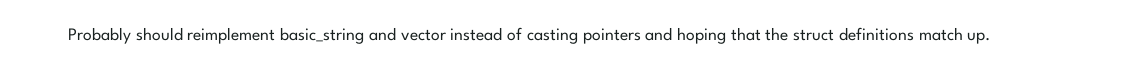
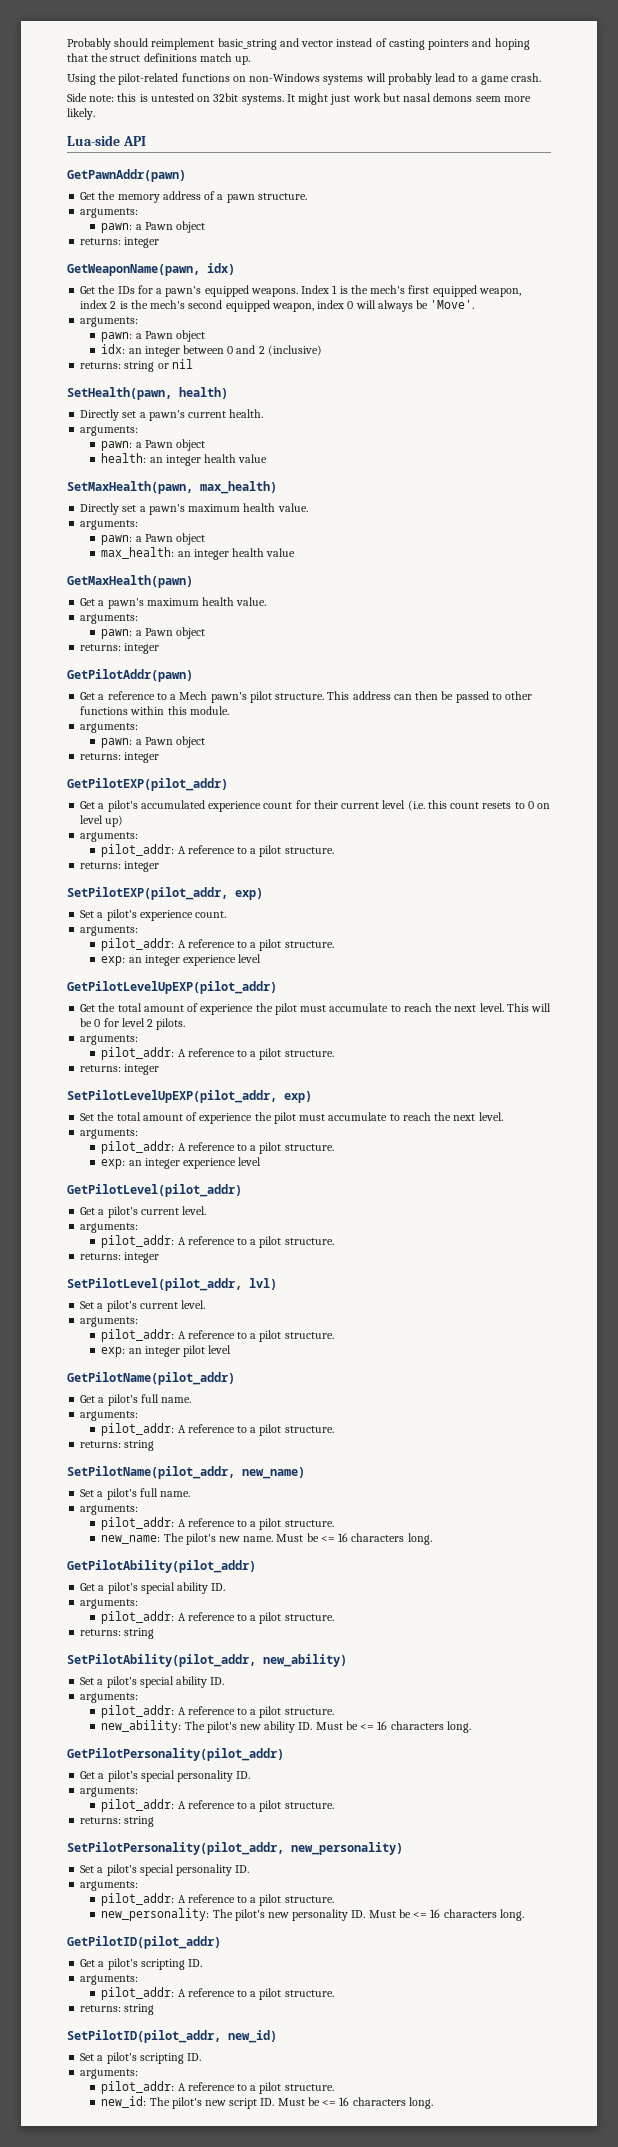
(991, 38) none -> [67,73,542,85] [67,93,531,105] [67,108,95,120] [67,135,146,146] [67,169,186,182] [80,191,307,203] [80,208,139,218] [101,221,206,233] [80,237,160,248] [67,263,235,276] [80,285,521,297] [80,300,475,312] [80,317,139,327] [101,330,206,342] [101,344,322,357] [80,359,193,372] [67,387,228,400] [80,409,264,421] [80,426,139,436] [101,439,206,451] [101,453,268,466] [67,481,277,494] [80,503,308,515] [80,520,139,530] [101,533,206,545] [101,547,296,560] [67,575,193,588] [80,597,267,609] [80,614,139,624] [101,627,206,639] [80,643,160,654] [67,669,193,682] [80,691,533,703] [80,706,229,715] [80,723,139,733] [101,736,206,748] [80,752,160,763] [67,778,228,791] [80,800,551,812] [80,815,124,827] [80,832,139,842] [101,844,334,857] [80,861,160,872] [67,887,263,900] [80,909,227,921] [80,926,139,936] [101,938,334,951] [101,954,262,966] [67,981,277,994] [80,1003,552,1015] [80,1018,186,1030] [80,1035,139,1045] [101,1047,334,1060] [80,1064,160,1075] [67,1090,312,1103] [80,1112,503,1124] [80,1129,139,1139] [101,1141,334,1154] [101,1157,262,1169] [67,1184,242,1197] [80,1206,207,1218] [80,1223,139,1233] [101,1235,334,1248] [80,1252,160,1263] [67,1278,277,1291] [80,1300,206,1312] [80,1317,139,1327] [101,1329,334,1342] [101,1345,232,1357] [67,1372,235,1385] [80,1394,192,1406] [80,1411,139,1421] [101,1423,334,1436] [80,1440,155,1451] [67,1466,305,1479] [80,1488,191,1500] [80,1505,139,1515] [101,1517,334,1530] [101,1533,432,1545] [67,1560,256,1573] [80,1582,226,1594] [80,1599,139,1609] [101,1611,334,1624] [80,1628,155,1639] [67,1654,347,1667] [80,1676,225,1688] [80,1693,139,1703] [101,1705,334,1718] [101,1720,471,1733] [67,1748,284,1761] [80,1770,251,1782] [80,1787,139,1797] [101,1799,334,1812] [80,1816,155,1827] [67,1842,403,1855] [80,1864,250,1876] [80,1881,139,1891] [101,1893,334,1906] [101,1908,524,1921] [67,1936,221,1949] [80,1958,203,1970] [80,1975,139,1985] [101,1987,334,2000] [80,2004,155,2015] [67,2030,277,2043] [80,2052,202,2064] [80,2069,139,2079] [101,2081,334,2094] [101,2096,433,2109] // Using the pilot-related functions on non-Windows systems will probably lead to a game crash. // Side note: this is untested on 32bit systems. It might just work but nasal demons seem more likely. // Lua-side API // GetPawnAddr(pawn) // Get the memory address of a pawn structure. // arguments: // pawn: a Pawn object // returns: integer // GetWeaponName(pawn, idx) // Get the IDs for a pawn's equipped weapons. Index 1 is the mech's first equipped weapon, index 2 is the mech's second equipped weapon, index 0 will always be 'Move'. // arguments: // pawn: a Pawn object // idx: an integer between 0 and 2 (inclusive) // returns: string or nil // SetHealth(pawn, health) // Directly set a pawn's current health. // arguments: // pawn: a Pawn object // health: an integer health value // SetMaxHealth(pawn, max_health) // Directly set a pawn's maximum health value. // arguments: // pawn: a Pawn object // max_health: an integer health value // GetMaxHealth(pawn) // Get a pawn's maximum health value. // arguments: // pawn: a Pawn object // returns: integer // GetPilotAddr(pawn) // Get a reference to a Mech pawn's pilot structure. This address can then be passed to other functions within this module. // arguments: // pawn: a Pawn object // returns: integer // GetPilotEXP(pilot_addr) // Get a pilot's accumulated experience count for their current level (i.e. this count resets to 0 on level up) // arguments: // pilot_addr: A reference to a pilot structure. // returns: integer // SetPilotEXP(pilot_addr, exp) // Set a pilot's experience count. // arguments: // pilot_addr: A reference to a pilot structure. // exp: an integer experience level // GetPilotLevelUpEXP(pilot_addr) // Get the total amount of experience the pilot must accumulate to reach the next level. This will be 0 for level 2 pilots. // arguments: // pilot_addr: A reference to a pilot structure. // returns: integer // SetPilotLevelUpEXP(pilot_addr, exp) // Set the total amount of experience the pilot must accumulate to reach the next level. // arguments: // pilot_addr: A reference to a pilot structure. // exp: an integer experience level // GetPilotLevel(pilot_addr) // Get a pilot's current level. // arguments: // pilot_addr: A reference to a pilot structure. // returns: integer // SetPilotLevel(pilot_addr, lvl) // Set a pilot's current level. // arguments: // pilot_addr: A reference to a pilot structure. // exp: an integer pilot level // GetPilotName(pilot_addr) // Get a pilot's full name. // arguments: // pilot_addr: A reference to a pilot structure. // returns: string // SetPilotName(pilot_addr, new_name) // Set a pilot's full name. // arguments: // pilot_addr: A reference to a pilot structure. // new_name: The pilot's new name. Must be <= 16 characters long. // GetPilotAbility(pilot_addr) // Get a pilot's special ability ID. // arguments: // pilot_addr: A reference to a pilot structure. // returns: string // SetPilotAbility(pilot_addr, new_ability) // Set a pilot's special ability ID. // arguments: // pilot_addr: A reference to a pilot structure. // new_ability: The pilot's new ability ID. Must be <= 16 characters long. // GetPilotPersonality(pilot_addr) // Get a pilot's special personality ID. // arguments: // pilot_addr: A reference to a pilot structure. // returns: string // SetPilotPersonality(pilot_addr, new_personality) // Set a pilot's special personality ID. // arguments: // pilot_addr: A reference to a pilot structure. // new_personality: The pilot's new personality ID. Must be <= 16 characters long. // GetPilotID(pilot_addr) // Get a pilot's scripting ID. // arguments: // pilot_addr: A reference to a pilot structure. // returns: string // SetPilotID(pilot_addr, new_id) // Set a pilot's scripting ID. // arguments: // pilot_addr: A reference to a pilot structure. // new_id: The pilot's new script ID. Must be <= 16 characters long.

